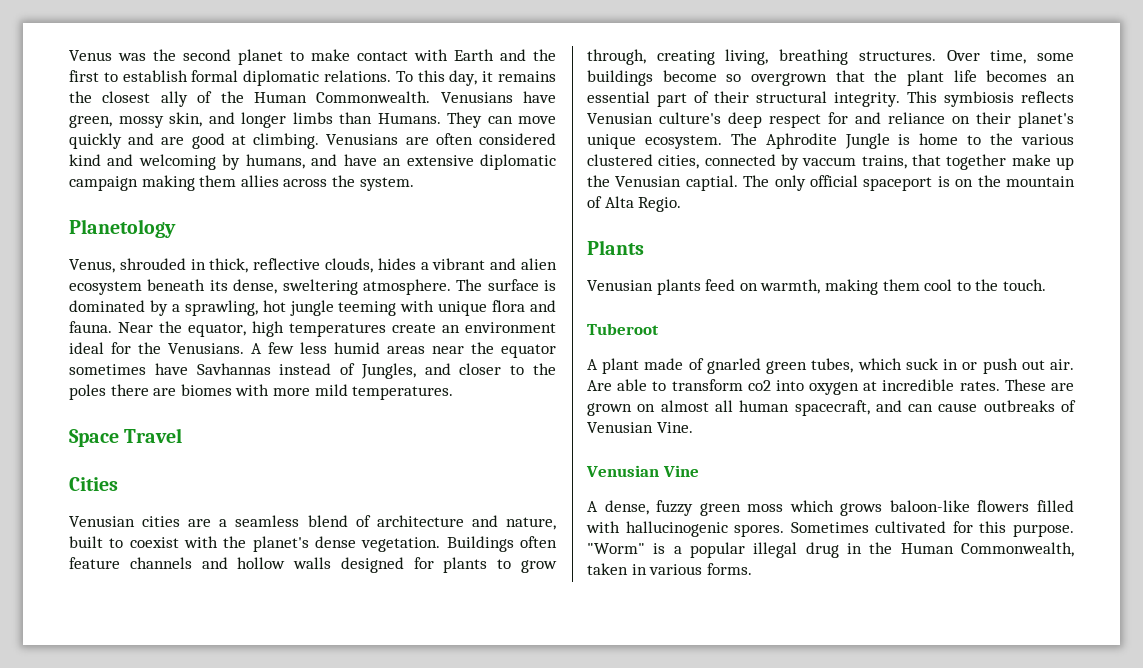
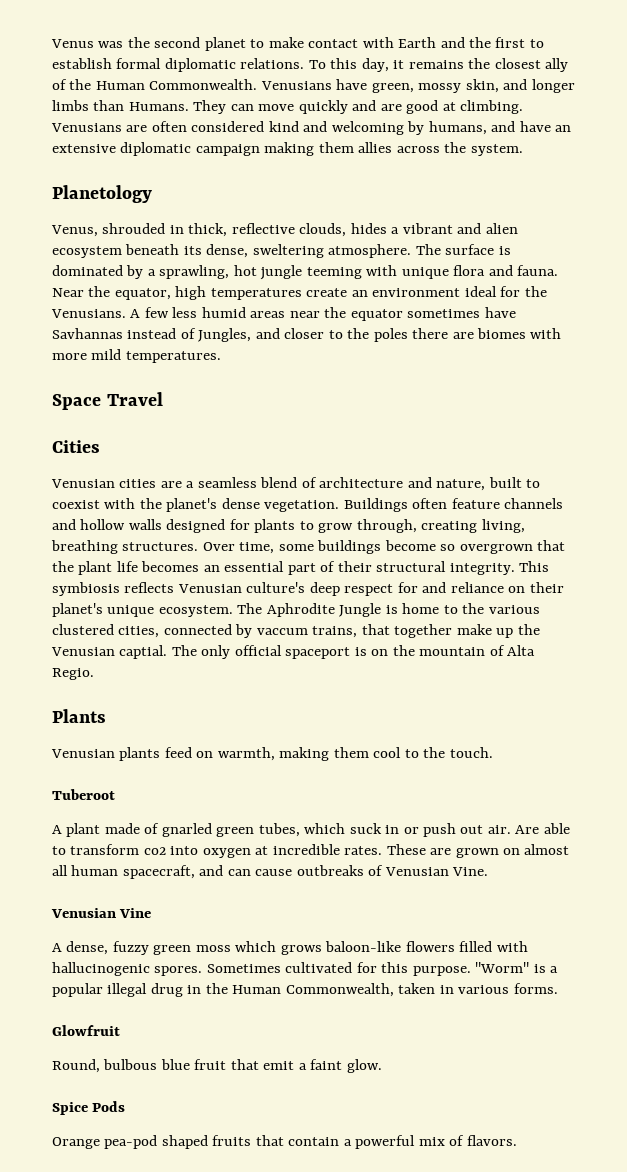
(752, 569) none -> [52,1025,120,1036] [52,1059,382,1073] [52,1101,126,1115] [52,1135,517,1149] // Glowfruit // Round, bulbous blue fruit that emit a faint glow. // Spice Pods // Orange pea-pod shaped fruits that contain a powerful mix of flavors.

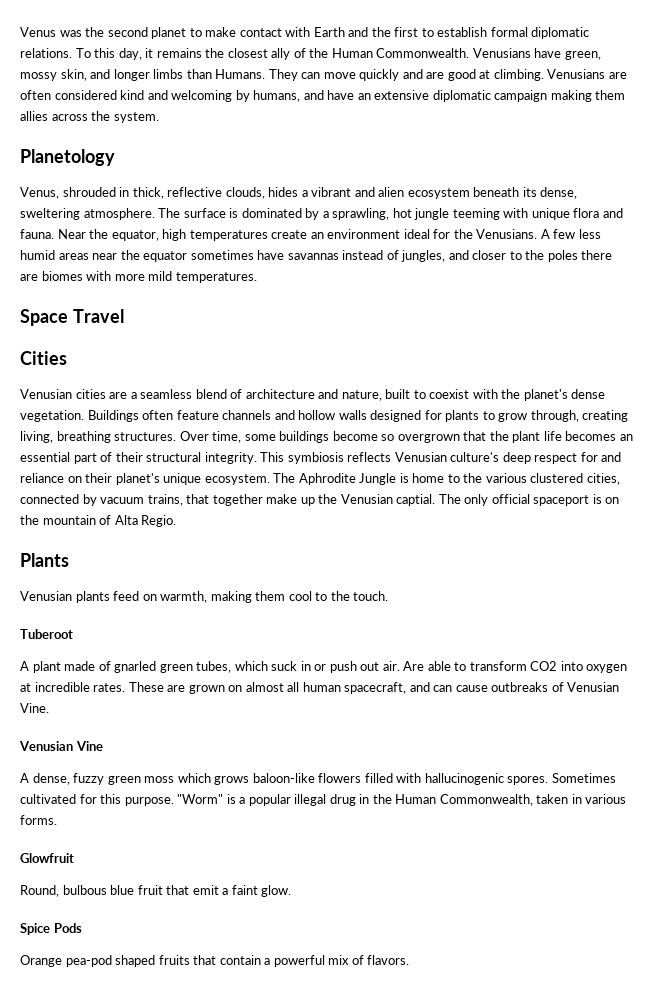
[52,328,123,339] Savhannas -> [287,253,339,260] savannas
[198,328,252,342] Jungles, -> [401,250,446,262] jungles,
[256,628,308,635] vaccum -> [100,497,145,504] vacuum
[143,847,166,855] co2 -> [530,661,558,671] CO2

